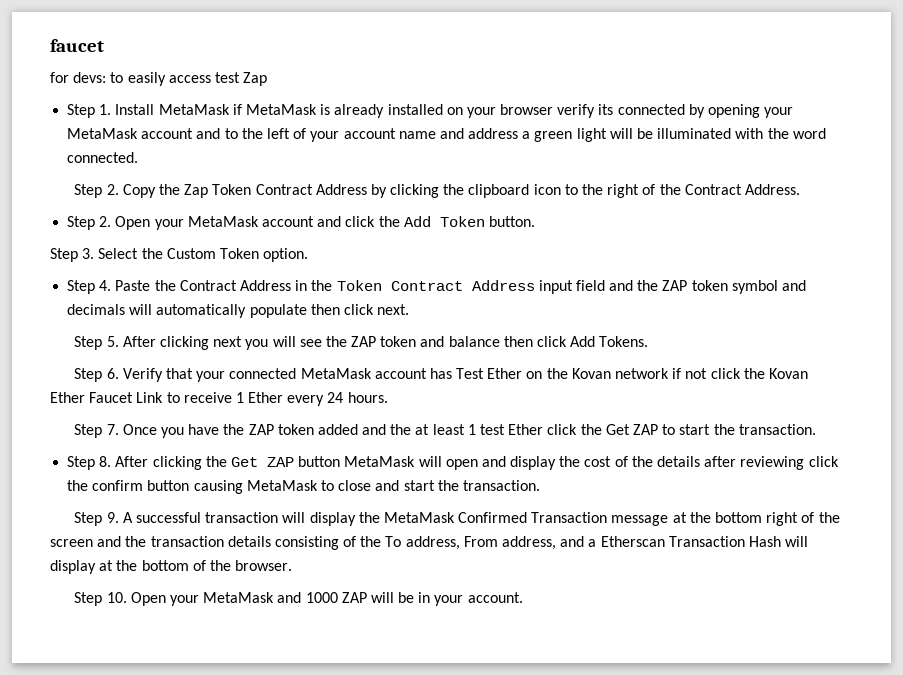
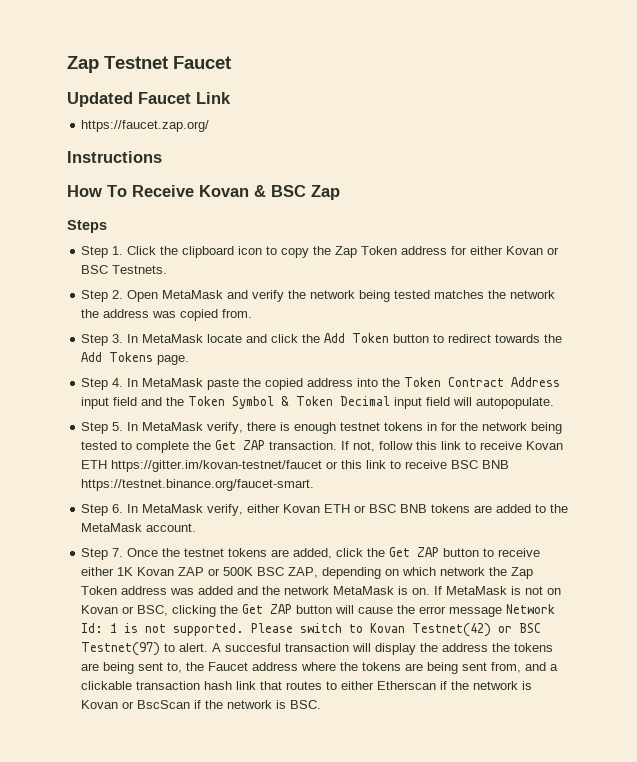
[50,39,104,52] [50,72,268,86] faucet // for devs: to easily access test Zap -> [67,56,231,73] [67,92,231,107] [81,120,210,132] [67,151,162,163] [67,185,340,200] [67,220,107,233] Zap Testnet Faucet // Updated Faucet Link // https://faucet.zap.org/ // Instructions // How To Receive Kovan & BSC Zap // Steps
[115,104,794,118] [67,128,826,142] [67,152,139,163] [74,184,800,198] [67,216,314,230] Install MetaMask if MetaMask is already installed on your browser verify its connected by opening your MetaMask account and to the left of your account name and address a green light will be illuminated with the word connected. // Step 2. Copy the Zap Token Contract Address by clicking the clipboard icon to the right of the Contract Address. // Step 2. Open your MetaMask account -> [127,246,560,258] [81,265,168,274] [81,290,556,302] [81,309,253,321] [81,334,243,346] Click the clipboard icon to copy the Zap Token address for either Kovan or BSC Testnets. // Step 2. Open MetaMask and verify the network being tested matches the network the address was copied from. // Step 3. In MetaMask locate
[488,216,535,227] [50,248,309,262] [67,280,308,294] button. // Step 3. Select the Custom Token option. // Step 4. Paste the Contract Address in -> [393,334,563,343] [81,352,190,365] [81,378,379,390] button to redirect towards the Add Tokens page. // Step 4. In MetaMask paste the copied address into
[662,280,807,294] [67,304,410,318] [74,336,649,350] [74,368,808,382] [50,392,388,406] [74,424,816,438] [67,456,149,470] ZAP token symbol and decimals will automatically populate then click next. // Step 5. After clicking next you will see the ZAP token and balance then click Add Tokens. // Step 6. Verify that your connected MetaMask account has Test Ether on the Kovan network if not click the Kovan Ether Faucet Link to receive 1 Ether every 24 hours. // Step 7. Once you have the ZAP token added and the at least 1 test Ether click the Get ZAP to start the transaction. // Step 8. After -> [188,396,555,409] [81,422,563,434] [81,440,564,453] [81,460,510,472] [81,479,315,491] [81,504,569,516] [81,523,197,532] [81,547,541,560] [81,567,534,579] [81,586,562,595] [81,605,169,616] Token Symbol & Token Decimal input field will autopopulate. // Step 5. In MetaMask verify, there is enough testnet tokens in for the network being tested to complete the Get ZAP transaction. If not, follow this link to receive Kovan ETH https://gitter.im/kovan-testnet/faucet or this link to receive BSC BNB https://testnet.binance.org/faucet-smart. // Step 6. In MetaMask verify, either Kovan ETH or BSC BNB tokens are added to the MetaMask account. // Step 7. Once the testnet tokens are added, click the Get ZAP button to receive either 1K Kovan ZAP or 500K BSC ZAP, depending on which network the Zap Token address was added and the network MetaMask is on. If MetaMask is not on Kovan or BSC,
[344,456,839,470] [67,480,540,494] [74,512,840,526] [50,536,809,550] [50,560,293,574] [74,592,523,606] MetaMask will open and display the cost of the details after reviewing click the confirm button causing MetaMask to close and start the transaction. // Step 9. A successful transaction will display the MetaMask Confirmed Transaction message at the bottom right of the screen and the transaction details consisting of the To address, From address, and a Etherscan Transaction Hash will display at the bottom of the browser. // Step 10. Open your MetaMask and 1000 ZAP will be in your account. -> [335,604,556,617] [81,623,542,637] [81,642,554,656] [81,662,559,674] [81,681,533,690] [81,700,322,709] will cause the error message Network Id: 1 is not supported. Please switch to Kovan Testnet(42) or BSC Testnet(97) to alert. A succesful transaction will display the address the tokens are being sent to, the Faucet address where the tokens are being sent from, and a clickable transaction hash link that routes to either Etherscan if the network is Kovan or BscScan if the network is BSC.

